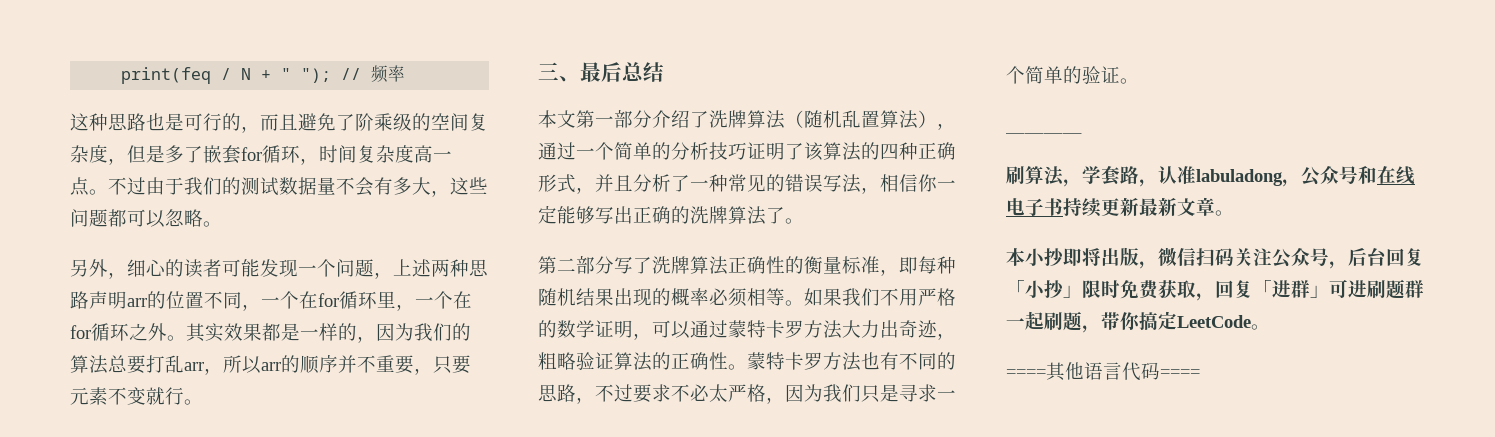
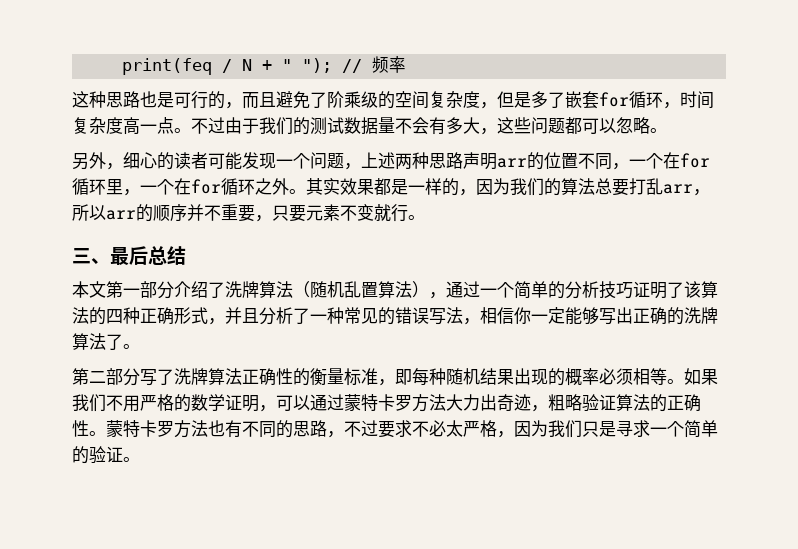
[1006,132,1082,134] [1006,165,1415,187] [1006,197,1234,217] [1006,247,1424,269] [1006,279,1424,301] [1006,311,1270,333] [1006,362,1200,381] // ＿＿＿＿ // 刷算法，学套路，认准labuladong，公众号和在线电子书持续更新最新文章。 // 本小抄即将出版，微信扫码关注公众号，后台回复「小抄」限时免费获取，回复「进群」可进刷题群一起刷题，带你搞定LeetCode。 // ====其他语言代码==== -> (140, 459) none

